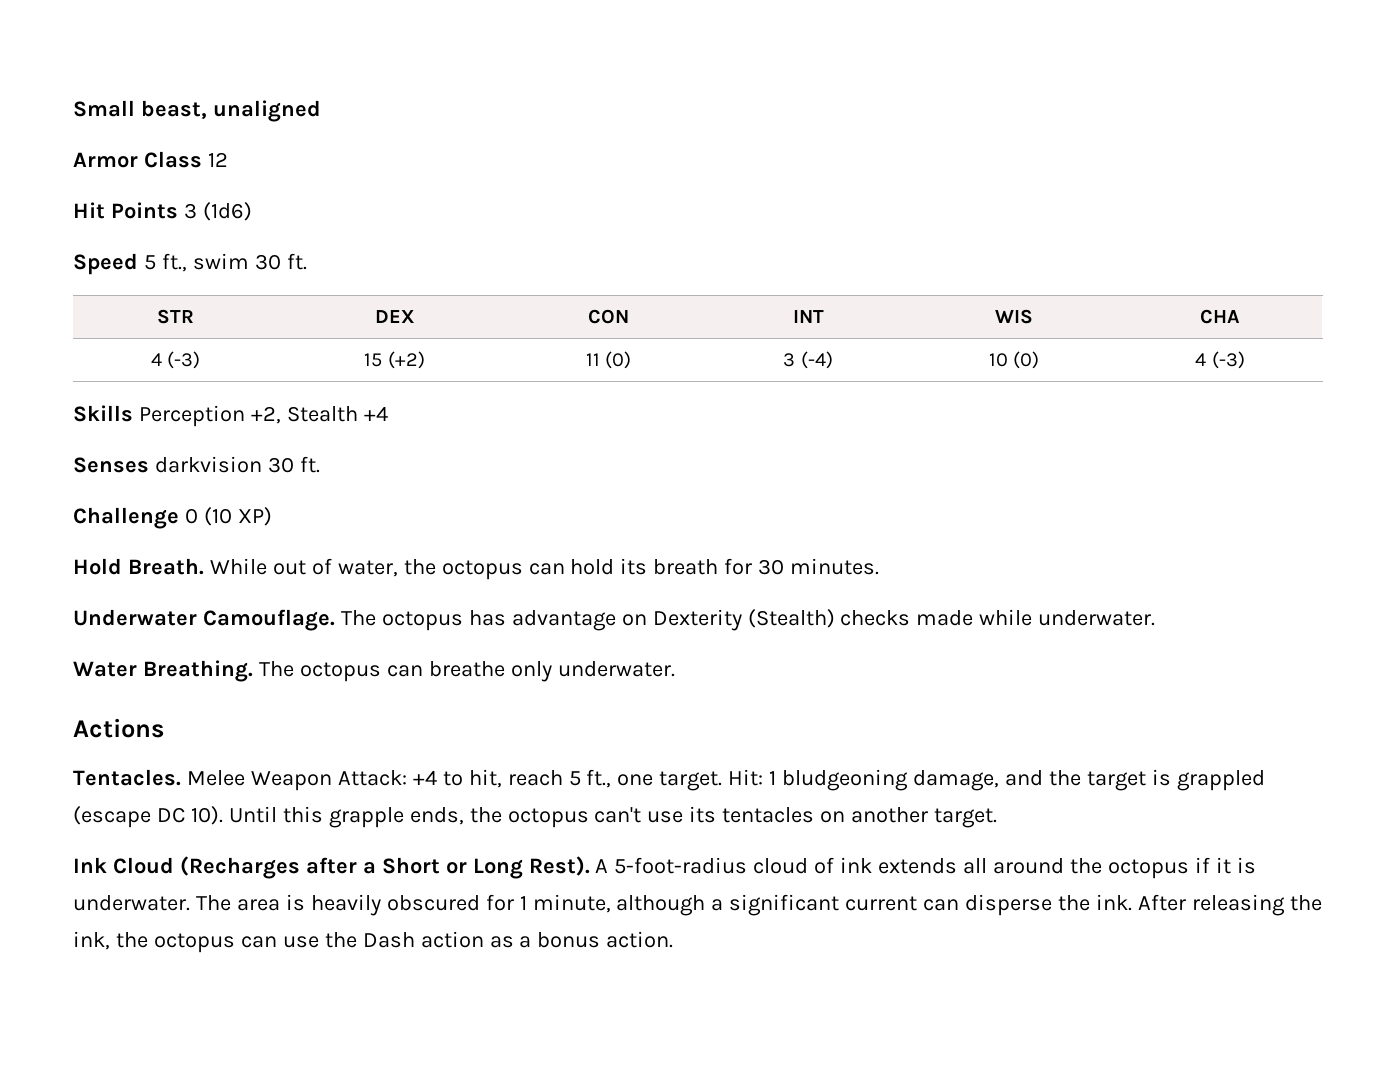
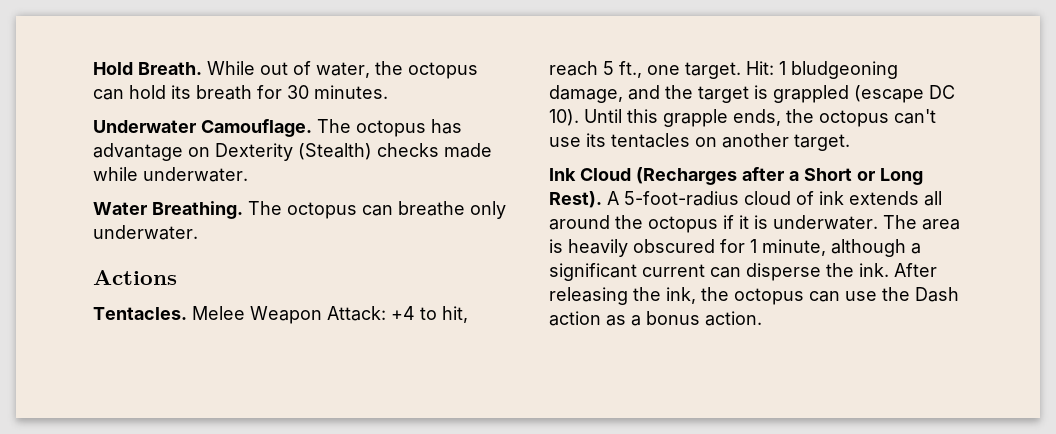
[73,100,321,122] [73,151,228,168] [73,202,252,221] [73,253,307,275] [157,309,194,324] [374,310,415,323] [588,309,629,324] [792,310,824,323] [995,309,1033,324] [1200,309,1240,324] [150,351,201,369] [364,351,425,369] [585,351,632,369] [783,351,833,369] [988,351,1040,369] [1195,351,1245,369] [73,405,388,427] [73,456,320,473] [73,507,272,529] Small beast, unaligned // Armor Class 12 // Hit Points 3 (1d6) // Speed 5 ft., swim 30 ft. // STR | DEX | CON | INT | WIS | CHA // 4 (-3) | 15 (+2) | 11 (0) | 3 (-4) | 10 (0) | 4 (-3) // Skills Perception +2, Stealth +4 // Senses darkvision 30 ft. // Challenge 0 (10 XP) // -> (93, 68) none

